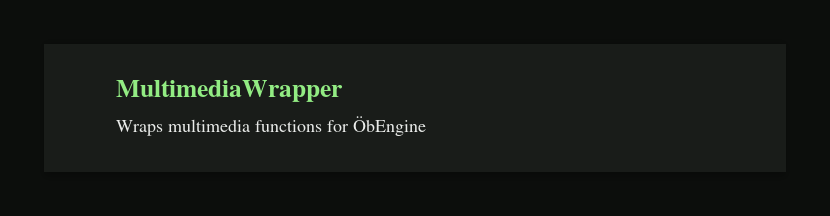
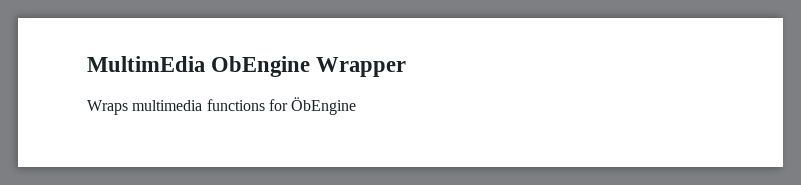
[116,80,343,102] MultimediaWrapper -> [87,56,407,77] MultimEdia ObEngine Wrapper

